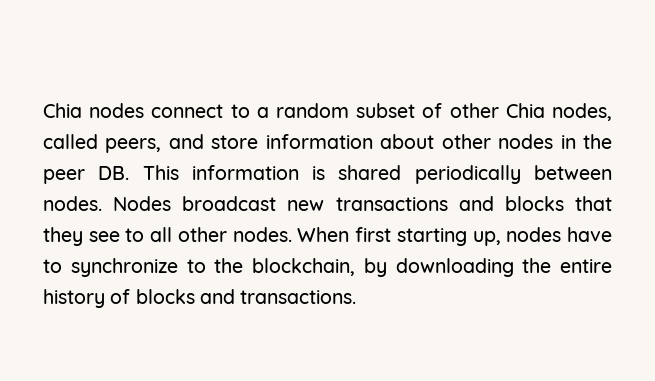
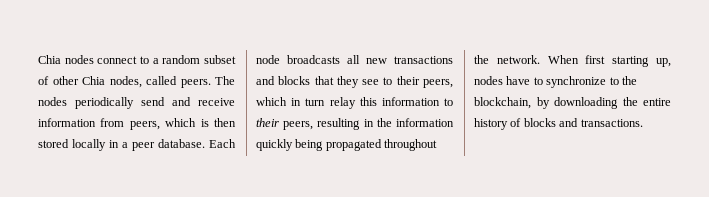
[105,134,613,153] [43,165,612,184] [43,196,277,211] peers, and store information about other nodes in the peer DB. This information is shared periodically between nodes. Nodes broadcast -> [180,76,235,88] [38,97,235,109] [38,118,237,130] [38,139,236,151] [256,55,360,64] peers. The nodes periodically send and receive information from peers, which is then stored locally in a peer database. Each node broadcasts all
[150,227,292,242] all other nodes. -> [396,76,453,88] [256,97,453,109] [256,118,454,130] [256,139,438,151] [474,55,540,64] their peers, which in turn relay this information to their peers, resulting in the information quickly being propagated throughout the network.

